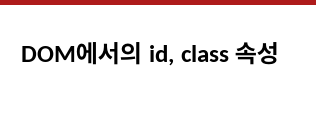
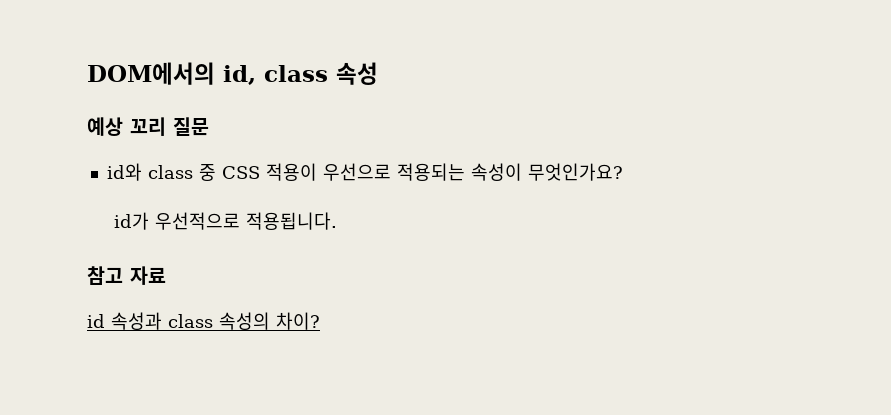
(280, 53) none -> [87,117,209,136] [106,163,623,181] [114,212,338,230] [87,266,166,285] [87,312,320,330] // 예상 꼬리 질문 // id와 class 중 CSS 적용이 우선으로 적용되는 속성이 무엇인가요? // id가 우선적으로 적용됩니다. // 참고 자료 // id 속성과 class 속성의 차이?

